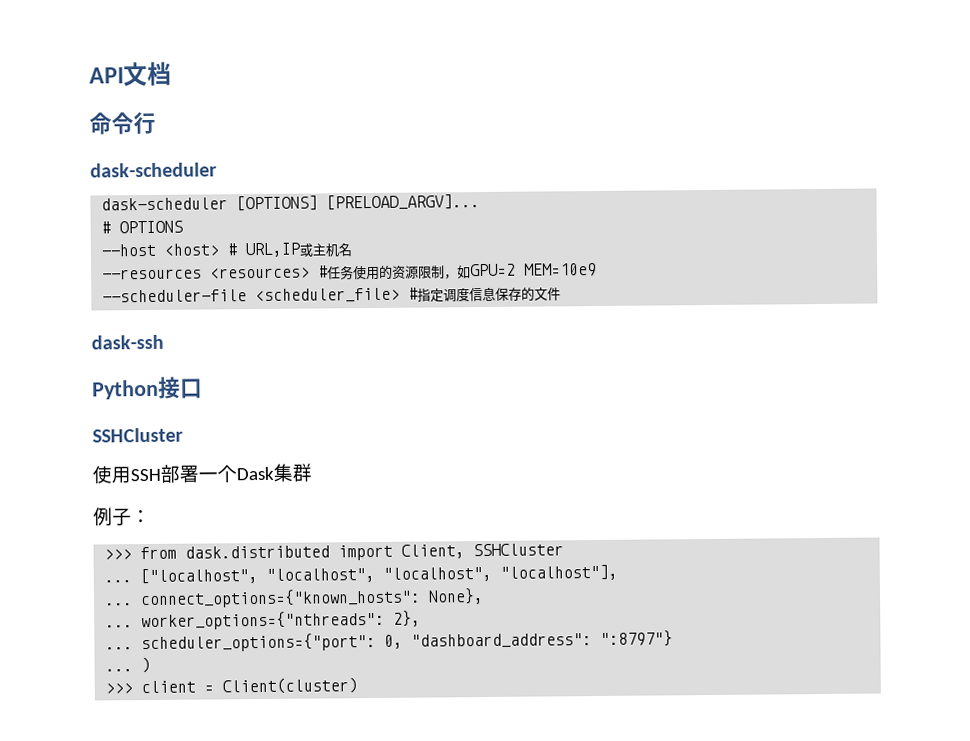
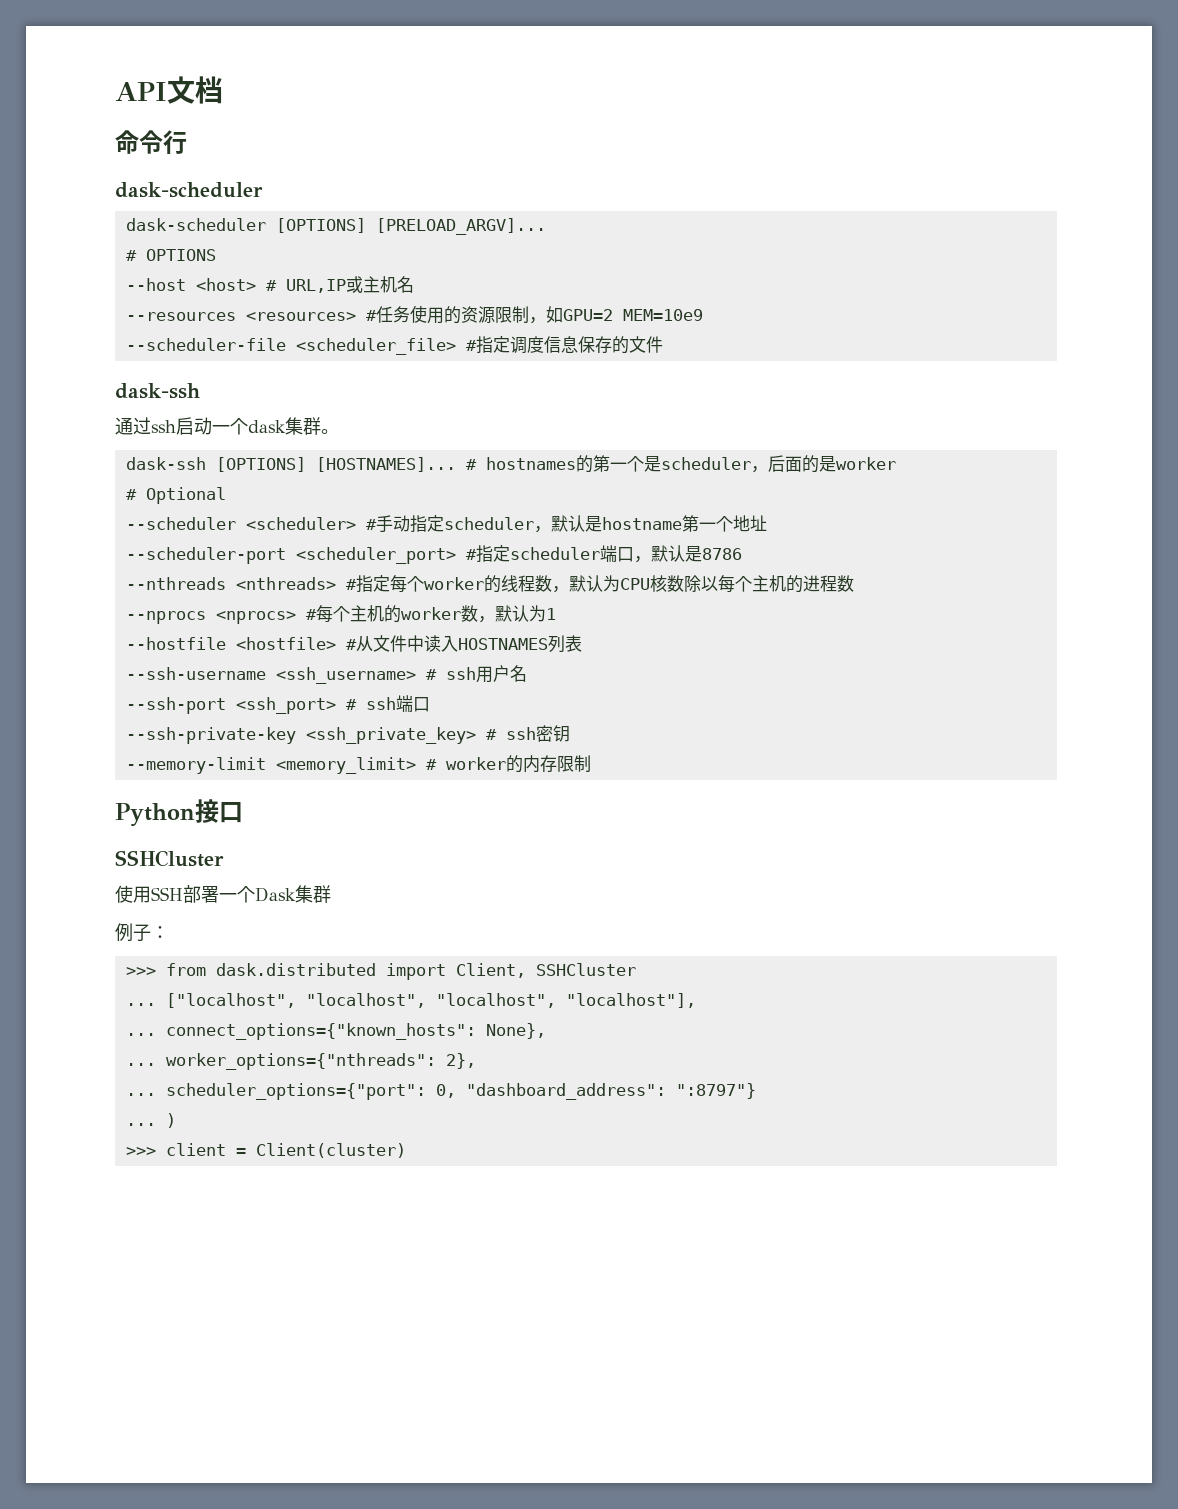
(164, 342) none -> [115,417,339,435] [125,455,896,473] [125,487,226,504] [125,515,767,533] [125,545,742,564] [125,575,854,593] [125,605,556,624] [125,635,582,653] [125,665,527,684] [125,695,430,714] [125,725,570,744] [125,755,591,774] // 通过ssh启动一个dask集群。 // dask-ssh [OPTIONS] [HOSTNAMES]... # hostnames的第一个是scheduler，后面的是worker // # Optional // --scheduler <scheduler> #手动指定scheduler，默认是hostname第一个地址 // --scheduler-port <scheduler_port> #指定scheduler端口，默认是8786 // --nthreads <nthreads> #指定每个worker的线程数，默认为CPU核数除以每个主机的进程数 // --nprocs <nprocs> #每个主机的worker数，默认为1 // --hostfile <hostfile> #从文件中读入HOSTNAMES列表 // --ssh-username <ssh_username> # ssh用户名 // --ssh-port <ssh_port> # ssh端口 // --ssh-private-key <ssh_private_key> # ssh密钥 // --memory-limit <memory_limit> # worker的内存限制

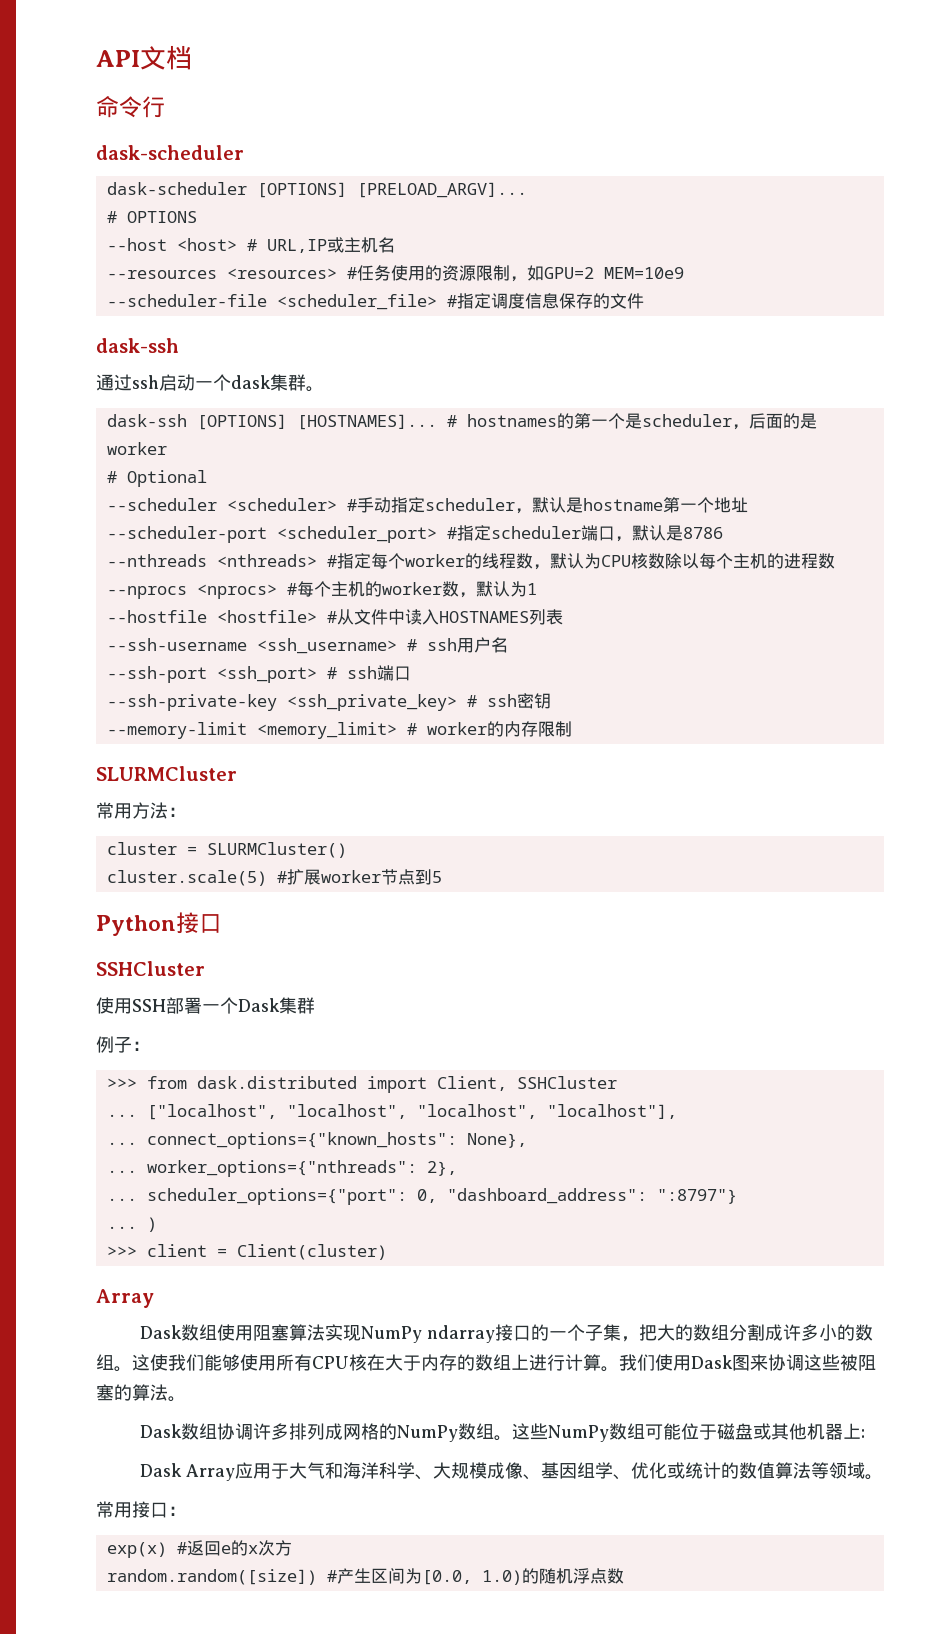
(591, 763) none -> [96,766,237,781] [96,802,186,819] [106,842,347,858] [106,869,442,886] // SLURMCluster // 常用方法： // cluster = SLURMCluster() // cluster.scale(5) #扩展worker节点到5
(406, 1150) none -> [96,1289,154,1308] [139,1324,873,1343] [96,1354,876,1372] [96,1384,186,1402] [139,1423,865,1442] [139,1462,883,1481] [96,1501,186,1518] [106,1540,292,1558] [106,1568,624,1585] // Array // Dask数组使用阻塞算法实现NumPy ndarray接口的一个子集，把大的数组分割成许多小的数组。这使我们能够使用所有CPU核在大于内存的数组上进行计算。我们使用Dask图来协调这些被阻塞的算法。 // Dask数组协调许多排列成网格的NumPy数组。这些NumPy数组可能位于磁盘或其他机器上: // Dask Array应用于大气和海洋科学、大规模成像、基因组学、优化或统计的数值算法等领域。 // 常用接口： // exp(x) #返回e的x次方 // random.random([size]) #产生区间为[0.0, 1.0)的随机浮点数

